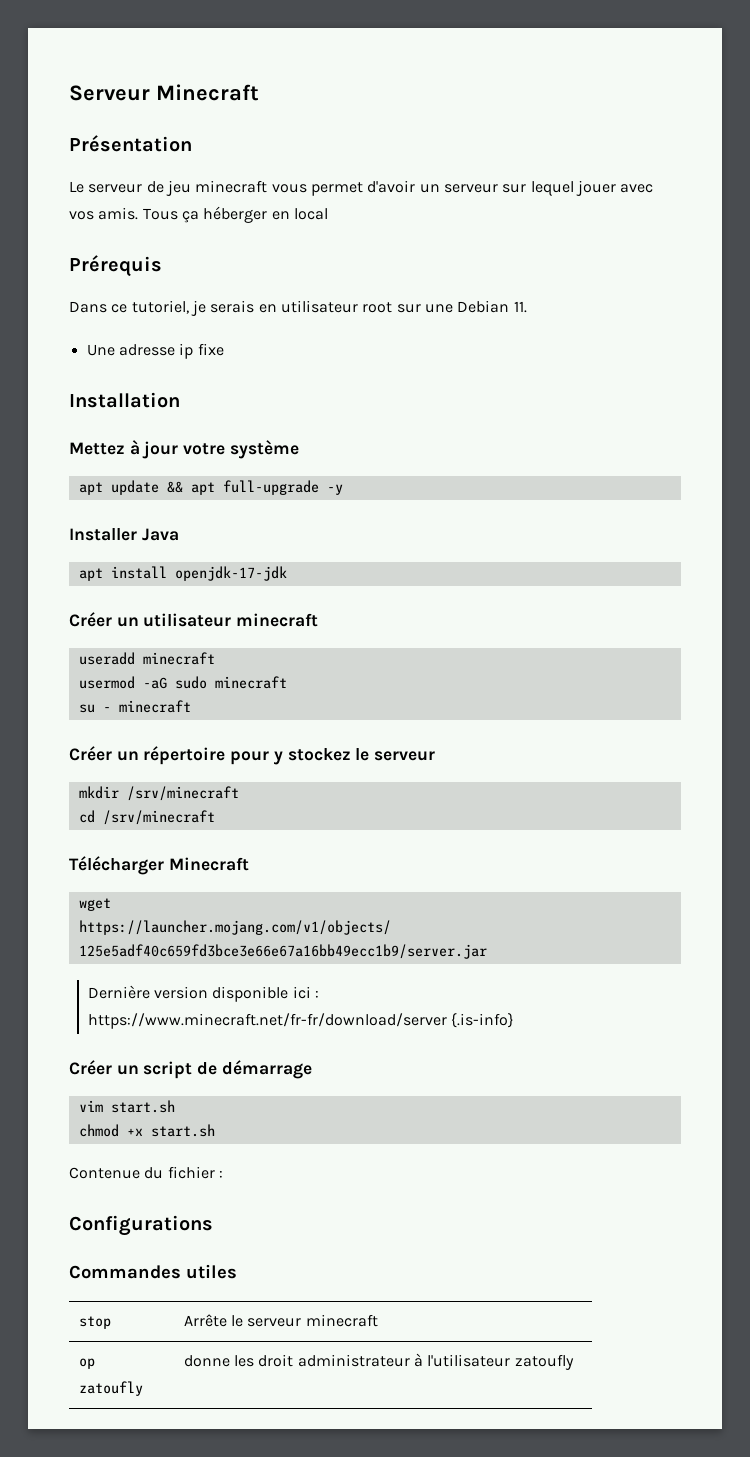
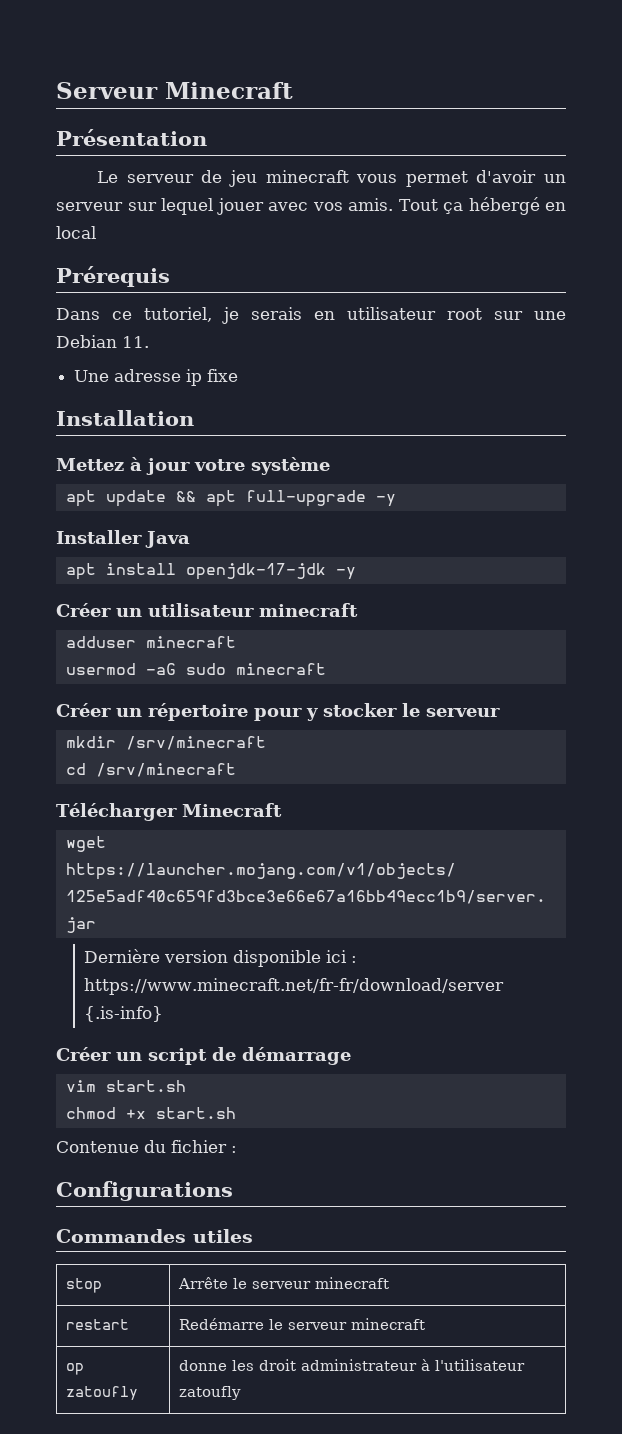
[142,206,268,223] Tous ça héberger -> [398,197,540,215] Tout ça hébergé
(287, 573) none -> [335,567,356,580] -y
[78,652,135,665] useradd -> [65,636,136,648] adduser
[78,700,191,713] // su - minecraft -> (326, 669) none
[287,748,351,761] stockez -> [323,703,397,717] stocker
(378, 1320) none -> [65,1319,129,1330] [178,1318,425,1330] // restart | Redémarre le serveur minecraft

